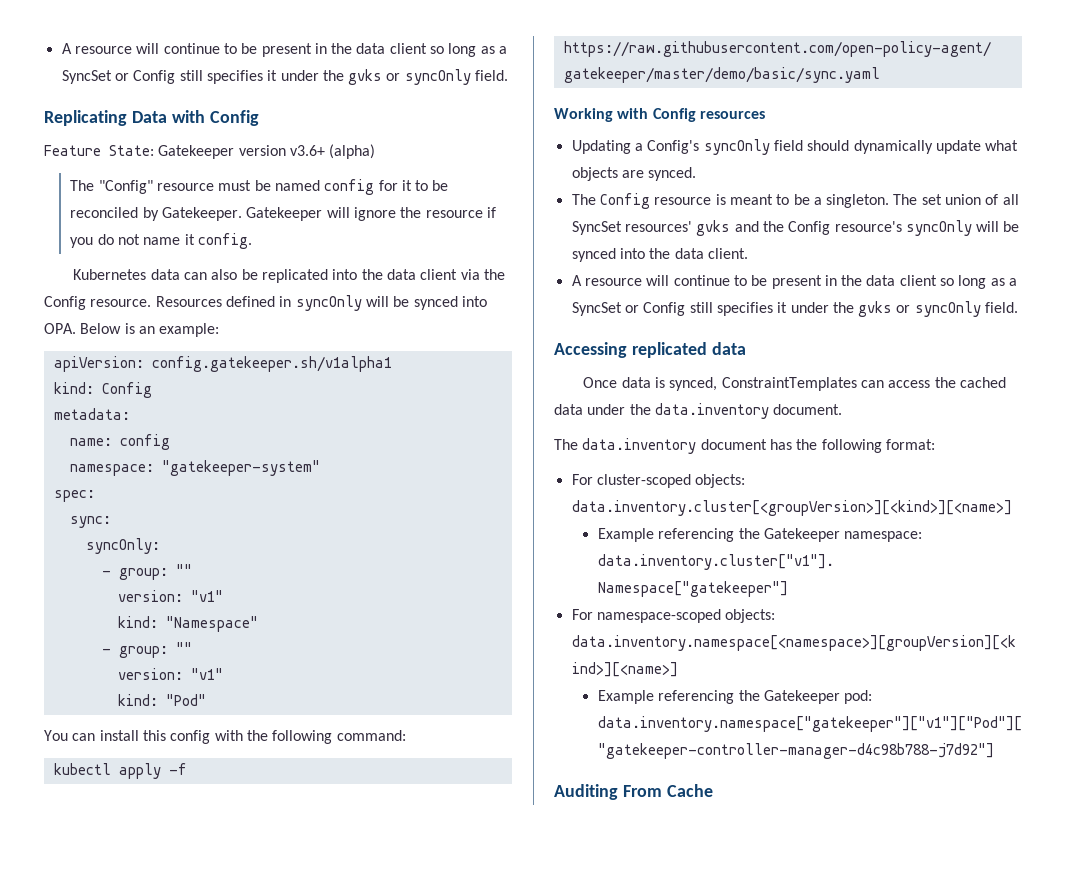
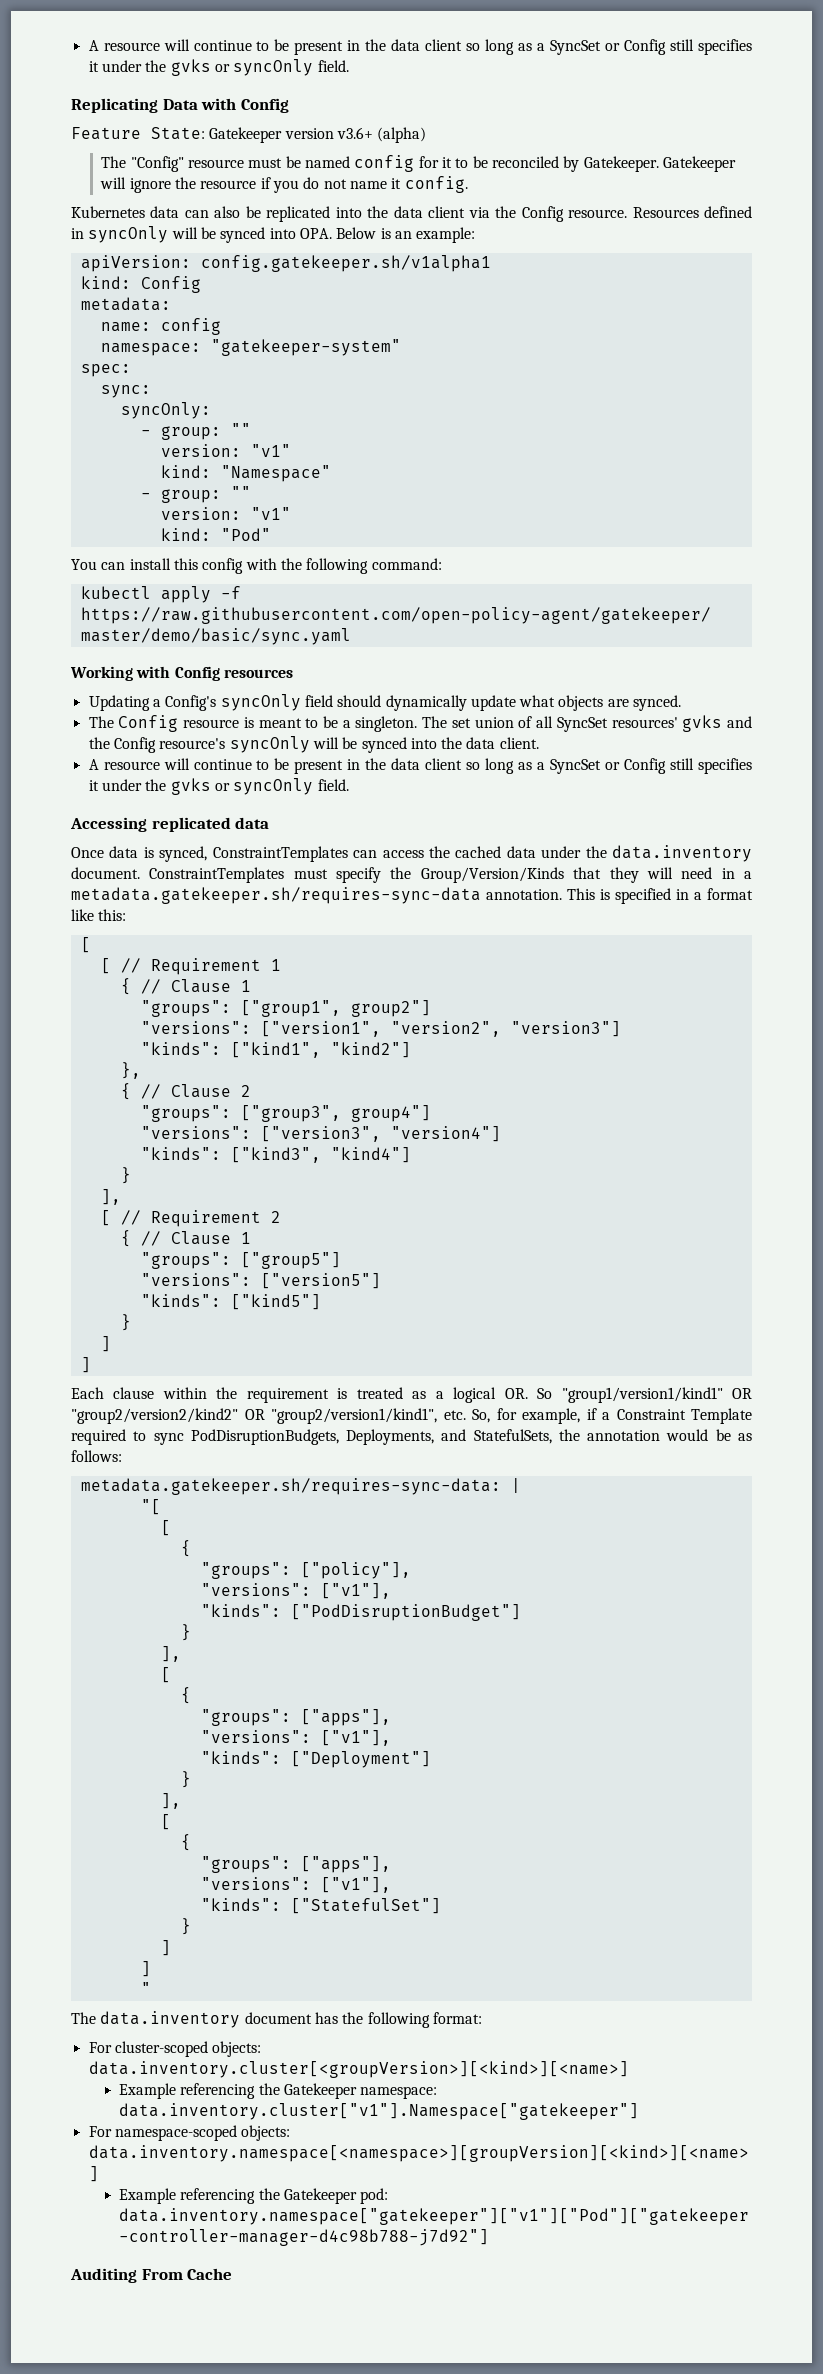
(843, 409) none -> [149,867,753,883] [71,887,753,904] [71,909,127,921] [80,937,91,953] [100,958,281,975] [120,978,251,995] [140,1000,431,1017] [140,1021,621,1037] [140,1042,411,1058] [120,1062,141,1079] [120,1083,251,1100] [140,1105,431,1122] [140,1126,501,1142] [140,1147,411,1163] [120,1167,131,1184] [100,1189,121,1205] [100,1210,281,1227] [120,1230,251,1247] [140,1252,341,1269] [140,1273,381,1289] [140,1294,321,1310] [120,1314,131,1331] [100,1336,111,1352] [80,1357,91,1373] [71,1387,752,1403] [71,1408,752,1424] [71,1429,752,1445] [71,1450,122,1462] [80,1478,521,1495] [140,1499,161,1515] [160,1520,171,1536] [180,1540,191,1557] [200,1562,411,1579] [200,1583,391,1599] [200,1604,521,1621] [180,1624,191,1641] [160,1646,181,1662] [160,1667,171,1683] [180,1687,191,1704] [200,1709,391,1726] [200,1730,391,1746] [200,1751,431,1768] [180,1771,191,1788] [160,1793,181,1809] [160,1814,171,1830] [180,1834,191,1851] [200,1856,391,1873] [200,1877,391,1893] [200,1898,441,1914] [180,1918,191,1935] [160,1940,171,1956] [140,1961,151,1977] [140,1982,151,1995] ConstraintTemplates must specify the Group/Version/Kinds that they will need in a metadata.gatekeeper.sh/requires-sync-data annotation. This is specified in a format like this: // [ // [ // Requirement 1 // { // Clause 1 // "groups": ["group1", group2"] // "versions": ["version1", "version2", "version3"] // "kinds": ["kind1", "kind2"] // }, // { // Clause 2 // "groups": ["group3", group4"] // "versions": ["version3", "version4"] // "kinds": ["kind3", "kind4"] // } // ], // [ // Requirement 2 // { // Clause 1 // "groups": ["group5"] // "versions": ["version5"] // "kinds": ["kind5"] // } // ] // ] // Each clause within the requirement is treated as a logical OR. So "group1/version1/kind1" OR "group2/version2/kind2" OR "group2/version1/kind1", etc. So, for example, if a Constraint Template required to sync PodDisruptionBudgets, Deployments, and StatefulSets, the annotation would be as follows: // metadata.gatekeeper.sh/requires-sync-data: | // "[ // [ // { // "groups": ["policy"], // "versions": ["v1"], // "kinds": ["PodDisruptionBudget"] // } // ], // [ // { // "groups": ["apps"], // "versions": ["v1"], // "kinds": ["Deployment"] // } // ], // [ // { // "groups": ["apps"], // "versions": ["v1"], // "kinds": ["StatefulSet"] // } // ] // ] // "

